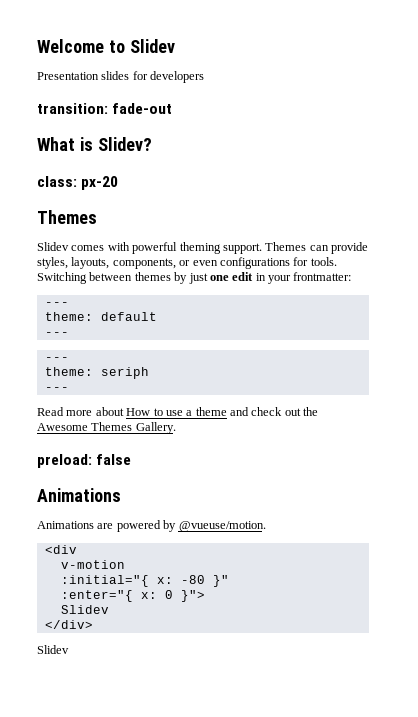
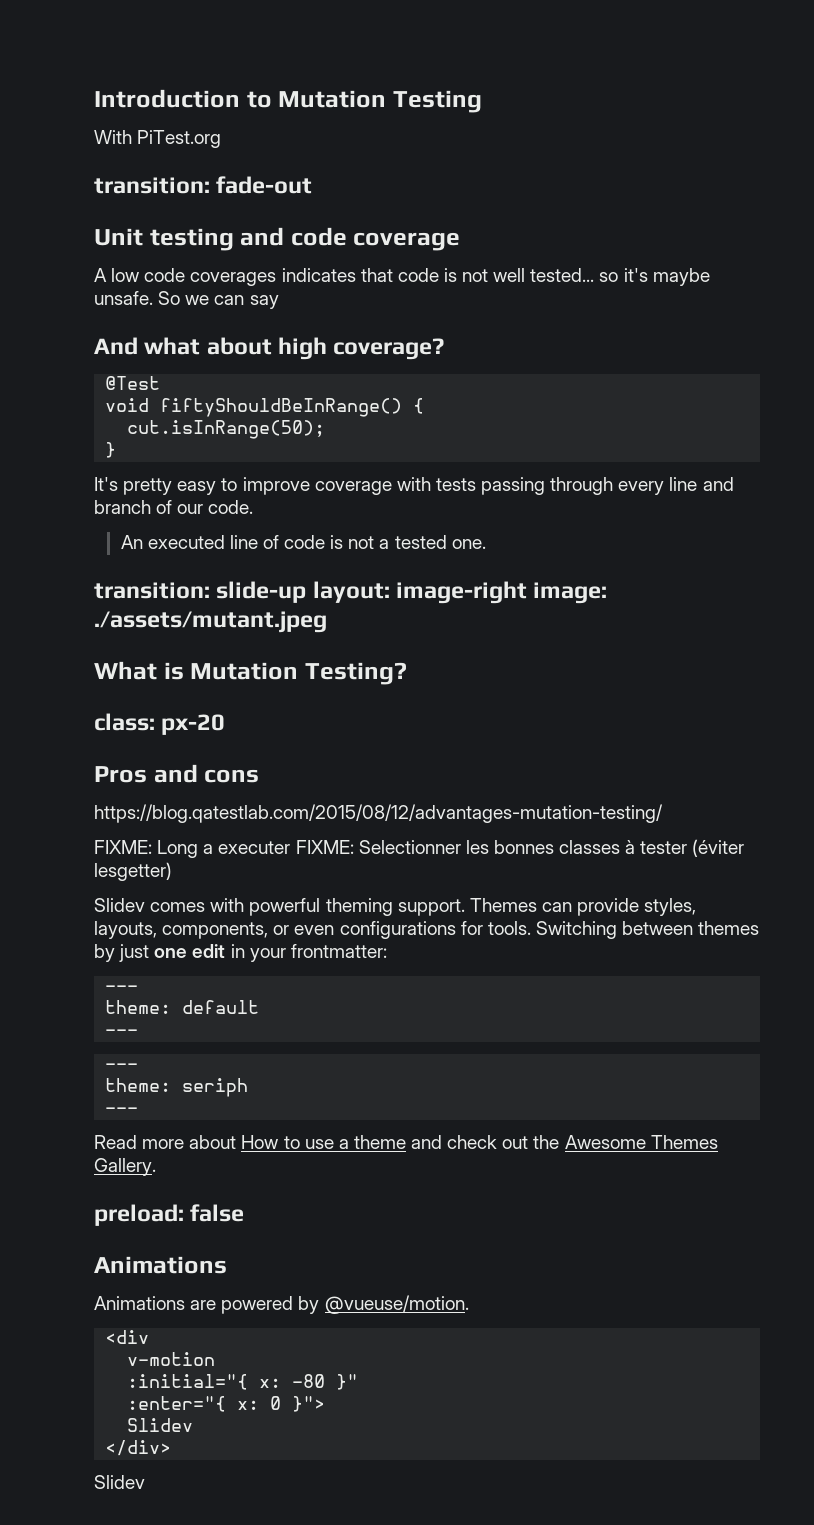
[37,39,175,53] [37,71,205,83] [37,103,173,114] Welcome to Slidev // Presentation slides for developers // transition: fade-out -> [94,89,482,113] [94,130,222,148] [94,176,313,194] [94,227,461,251] [94,268,710,286] [94,291,279,309] [94,337,445,360] [105,376,161,390] [105,398,425,417] [127,420,326,439] [105,442,117,458] [94,477,734,495] [94,500,254,514] [120,535,486,549] [94,581,608,604] [94,611,327,633] Introduction to Mutation Testing // With PiTest.org // transition: fade-out // Unit testing and code coverage // A low code coverages indicates that code is not well tested... so it's maybe unsafe. So we can say // And what about high coverage? // @Test // void fiftyShouldBeInRange() { // cut.isInRange(50); // } // It's pretty easy to improve coverage with tests passing through every line and branch of our code. // An executed line of code is not a tested one. // transition: slide-up layout: image-right image: ./assets/mutant.jpeg
[97,137,152,151] Slidev? -> [190,662,407,685] Mutation Testing?
[37,210,97,224] Themes -> [94,764,260,783] [94,804,663,823] [94,839,745,858] [94,862,172,881] Pros and cons // https://blog.qatestlab.com/2015/08/12/advantages-mutation-testing/ // FIXME: Long a executer FIXME: Selectionner les bonnes classes à tester (éviter lesgetter)

